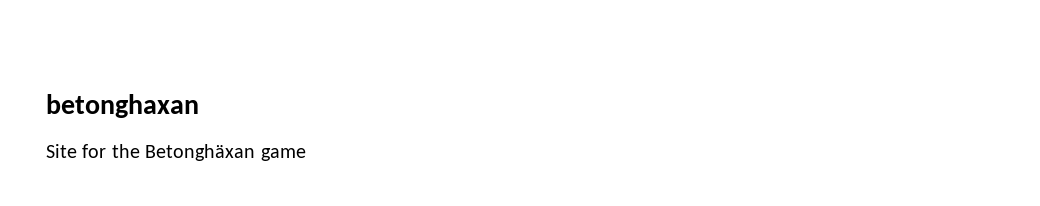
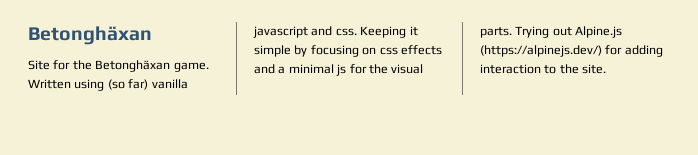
[46,94,199,118] betonghaxan -> [28,26,152,45] Betonghäxan
[260,148,306,161] game -> [173,62,209,72] [28,79,188,91] [253,26,418,38] [254,45,442,57] [254,64,424,76] [480,26,623,38] [480,45,663,57] [480,64,607,74] game. Written using (so far) vanilla javascript and css. Keeping it simple by focusing on css effects and a minimal js for the visual parts. Trying out Alpine.js (https://alpinejs.dev/) for adding interaction to the site.

